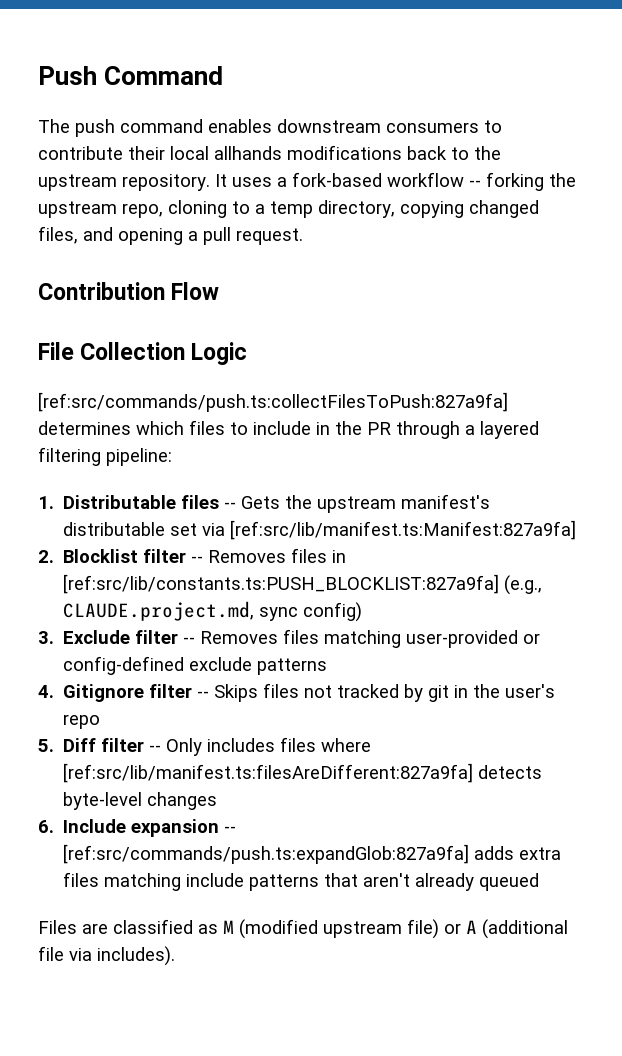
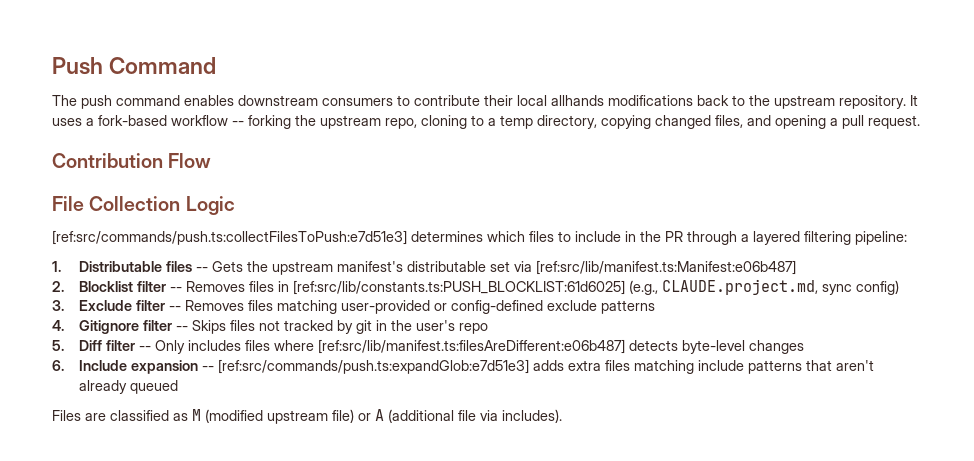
[38,392,508,412] [ref:src/commands/push.ts:collectFilesToPush:827a9fa] -> [52,230,407,245] [ref:src/commands/push.ts:collectFilesToPush:e7d51e3]
[230,520,577,540] [ref:src/lib/manifest.ts:Manifest:827a9fa] -> [535,260,796,275] [ref:src/lib/manifest.ts:Manifest:e06b487]
[63,574,500,594] [ref:src/lib/constants.ts:PUSH_BLOCKLIST:827a9fa] -> [292,280,625,295] [ref:src/lib/constants.ts:PUSH_BLOCKLIST:61d6025]
[63,763,474,783] [ref:src/lib/manifest.ts:filesAreDifferent:827a9fa] -> [317,339,625,354] [ref:src/lib/manifest.ts:filesAreDifferent:e06b487]
[63,844,470,864] [ref:src/commands/push.ts:expandGlob:827a9fa] -> [217,359,529,374] [ref:src/commands/push.ts:expandGlob:e7d51e3]

